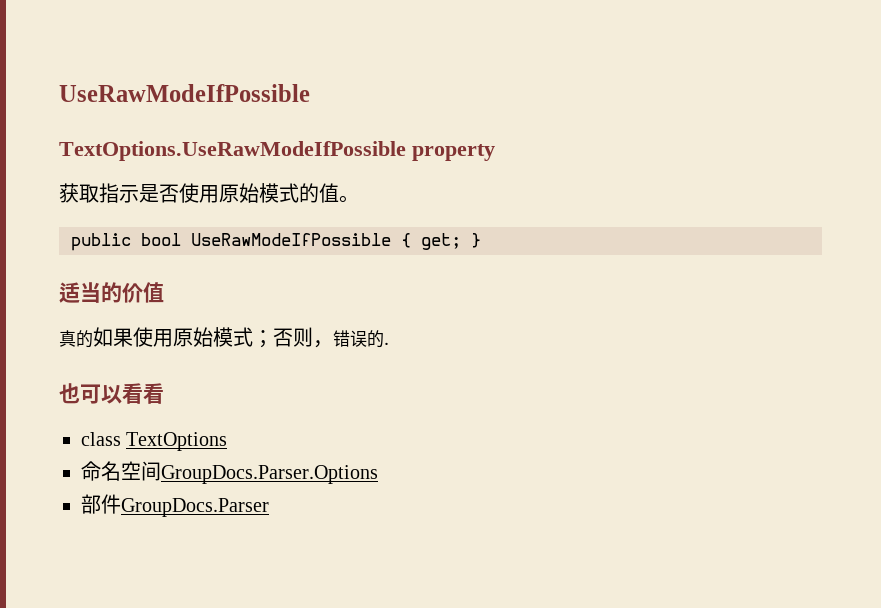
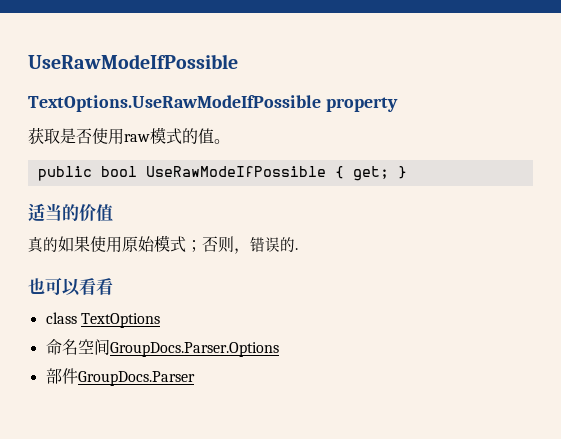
[99,183,139,203] 指示 -> (60, 136) none
[219,183,259,203] 原始 -> [124,134,150,142] raw

